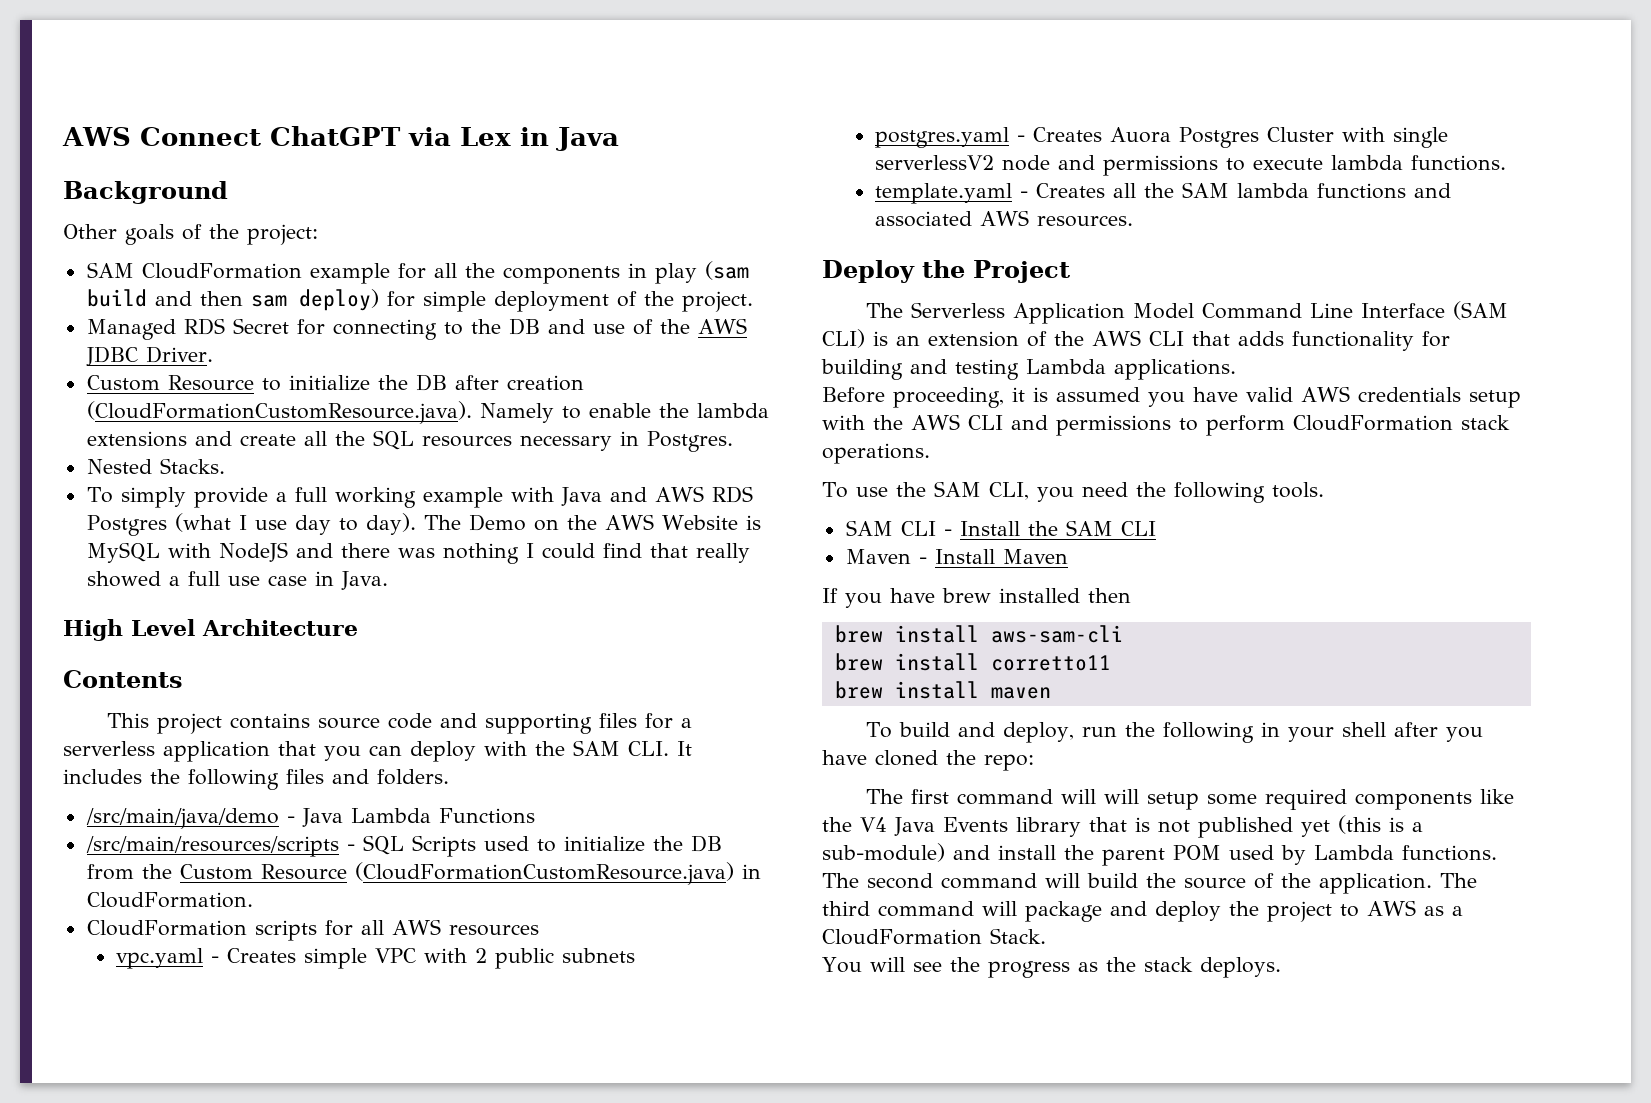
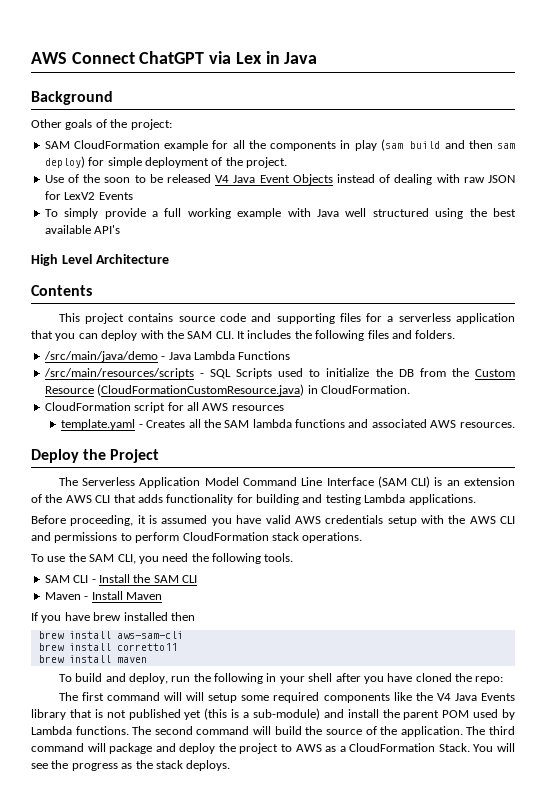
[86,318,747,340] [85,346,213,366] [86,374,584,391] [86,401,769,424] [86,430,733,452] [86,458,225,474] Managed RDS Secret for connecting to the DB and use of the AWS JDBC Driver. // Custom Resource to initialize the DB after creation (CloudFormationCustomResource.java). Namely to enable the lambda extensions and create all the SQL resources necessary in Postgres. // Nested Stacks. -> [44,174,515,185] [44,191,133,200] Use of the soon to be released V4 Java Event Objects instead of dealing with raw JSON for LexV2 Events
[609,486,753,503] [86,513,761,536] [86,542,750,564] [86,571,388,590] and AWS RDS Postgres (what I use day to day). The Demo on the AWS Website is MySQL with NodeJS and there was nothing I could find that really showed a full use case in Java. -> [345,208,516,219] [44,225,121,234] well structured using the best available API's
[254,920,317,941] scripts -> [134,402,166,413] script
[116,948,636,969] [875,127,1449,148] [875,155,1507,176] // vpc.yaml - Creates simple VPC with 2 public subnets // postgres.yaml - Creates Auora Postgres Cluster with single serverlessV2 node and permissions to execute lambda functions. -> (284, 408) none
(1046, 936) // -> (470, 747) none

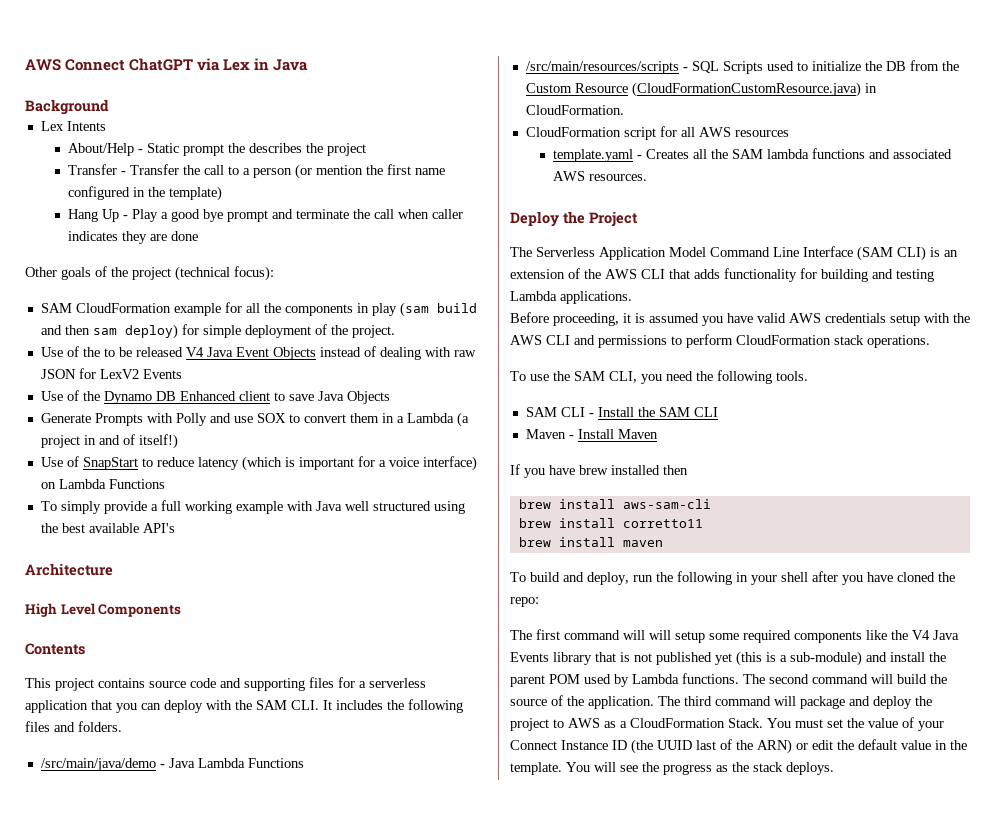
(113, 98) none -> [40,121,106,131] [67,143,366,156] [67,164,445,179] [67,186,222,201] [67,209,463,222] [67,231,198,244] // Lex Intents // About/Help - Static prompt the describes the project // Transfer - Transfer the call to a person (or mention the first name configured in the template) // Hang Up - Play a good bye prompt and terminate the call when caller indicates they are done
[130,119,172,130] project: -> [132,266,274,281] project (technical focus):
[104,177,131,183] soon -> (100, 352) none
(133, 196) none -> [40,390,390,404] [40,412,469,427] [40,434,178,449] [40,456,477,471] [40,479,165,489] // Use of the Dynamo DB Enhanced client to save Java Objects // Generate Prompts with Polly and use SOX to convert them in a Lambda (a project in and of itself!) // Use of SnapStart to reduce latency (which is important for a voice interface) on Lambda Functions
(121, 229) none -> [25,563,113,576] // Architecture
[95,254,169,264] Architecture -> [98,604,182,617] Components
(494, 748) none -> [795,717,944,731] [510,739,967,754] [510,762,590,775] must set the value of your Connect Instance ID (the UUID last of the ARN) or edit the default value in the template. You

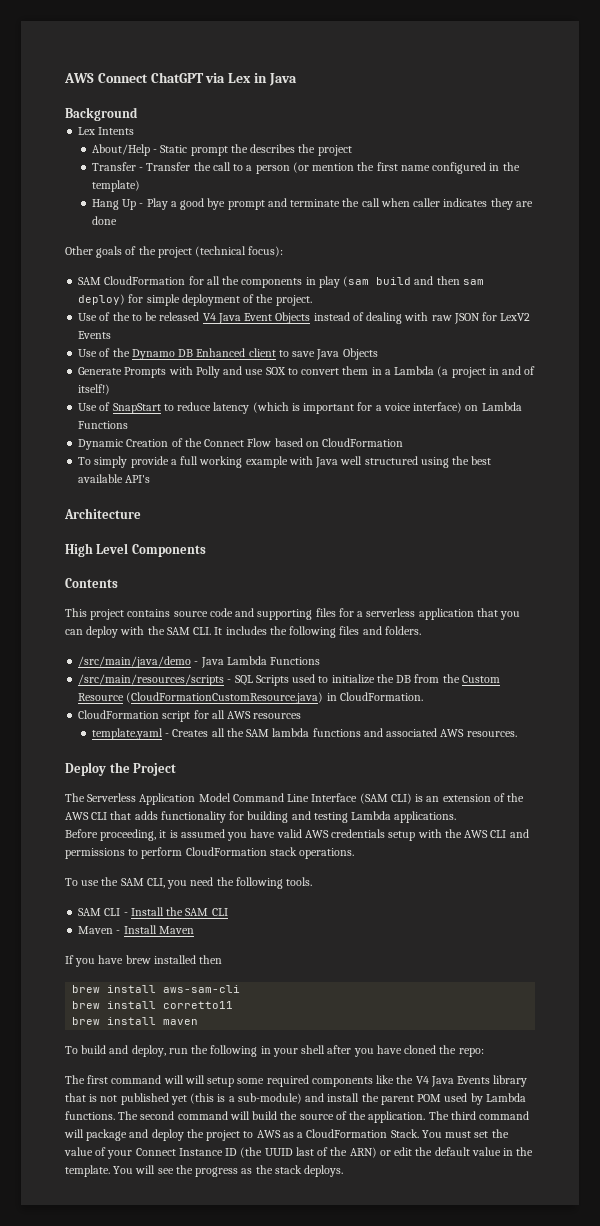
[173,303,221,316] example -> (186, 280) none
(165, 484) none -> [78,438,404,450] // Dynamic Creation of the Connect Flow based on CloudFormation

